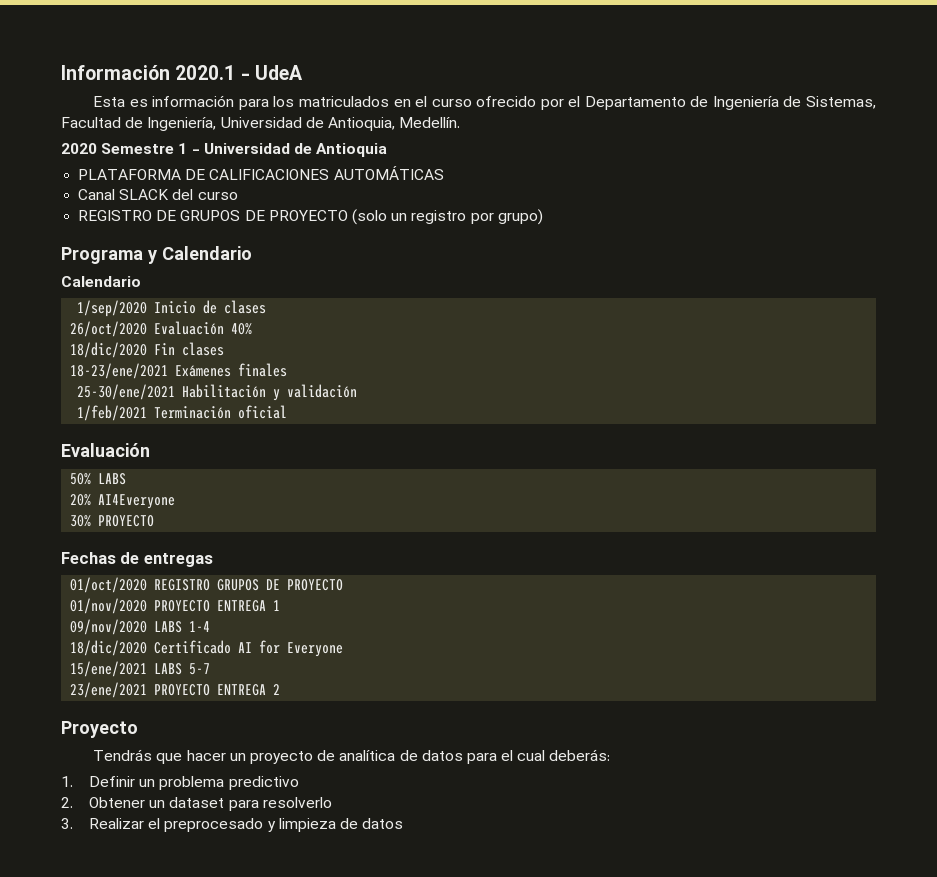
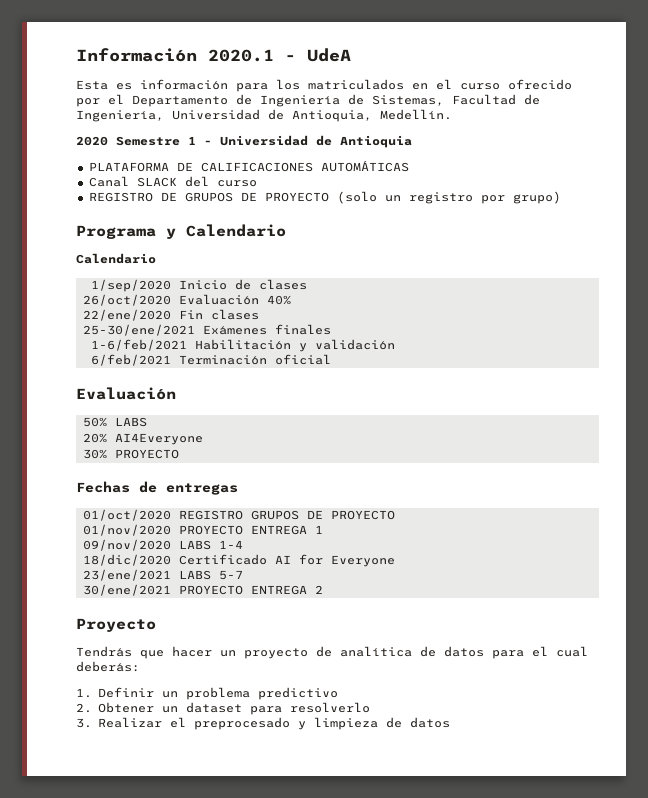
[70,342,148,358] 18/dic/2020 -> [82,309,171,321] 22/ene/2020
[70,363,169,379] 18-23/ene/2021 -> [82,324,195,336] 25-30/ene/2021
[77,384,176,400] 25-30/ene/2021 -> [90,339,187,351] 1-6/feb/2021
[77,405,148,421] 1/feb/2021 -> [90,354,171,366] 6/feb/2021
[70,661,148,677] 15/ene/2021 -> [82,569,171,581] 23/ene/2021
[70,682,148,698] 23/ene/2021 -> [82,584,171,596] 30/ene/2021

